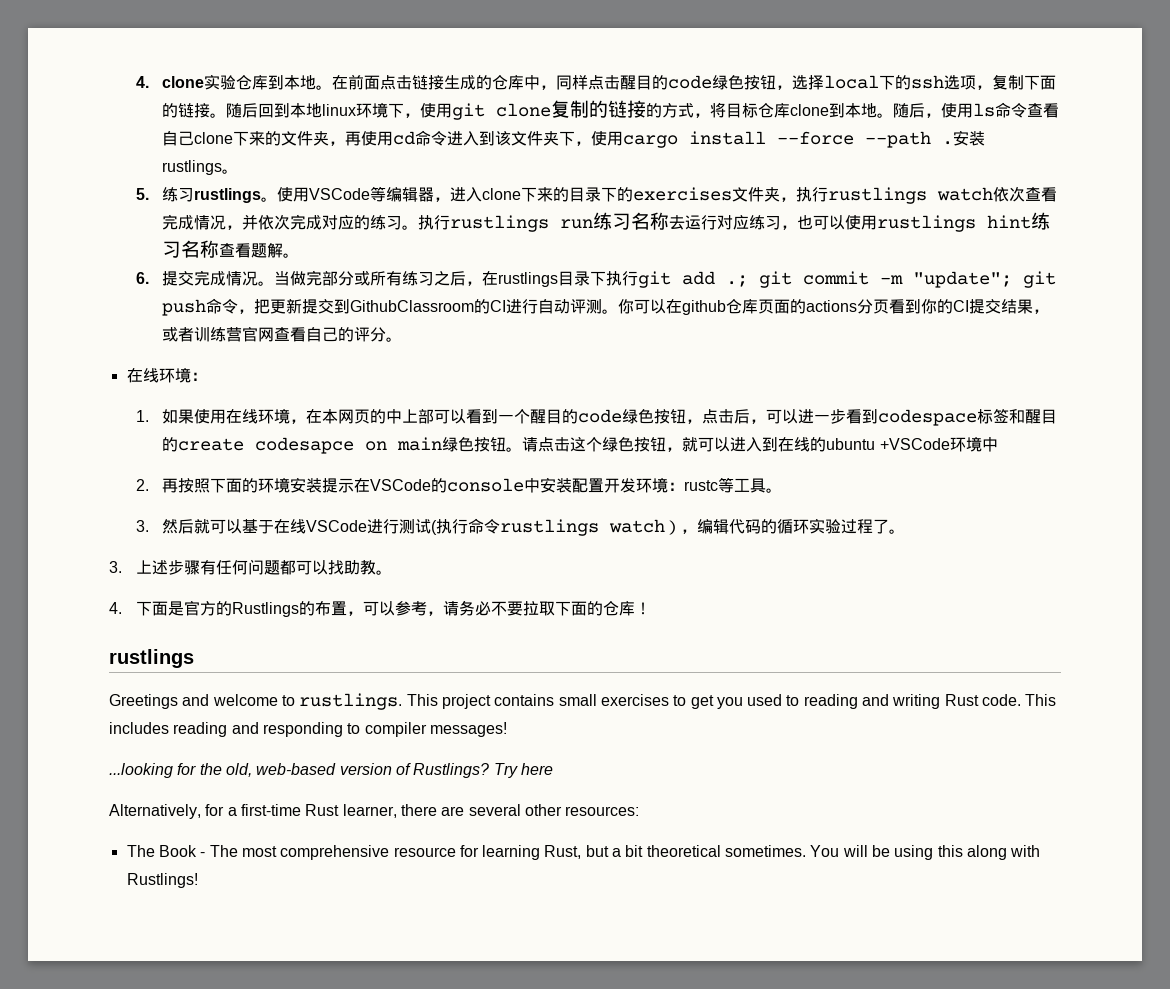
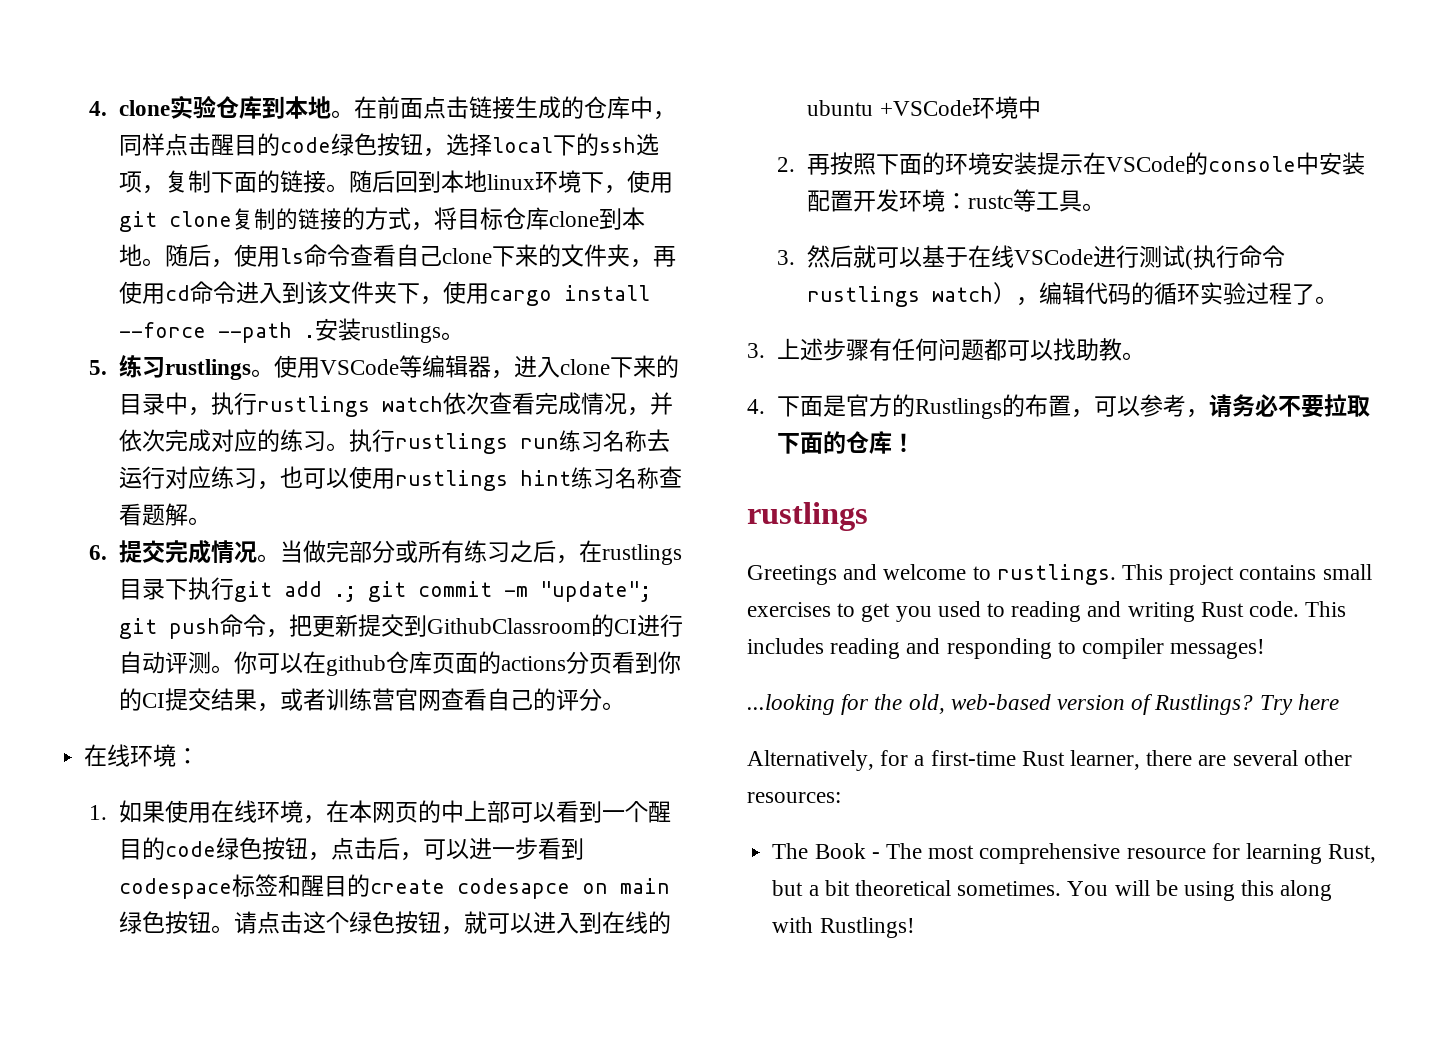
[601,187,781,202] 下的exercises文件夹 -> [165,392,189,415] 中

